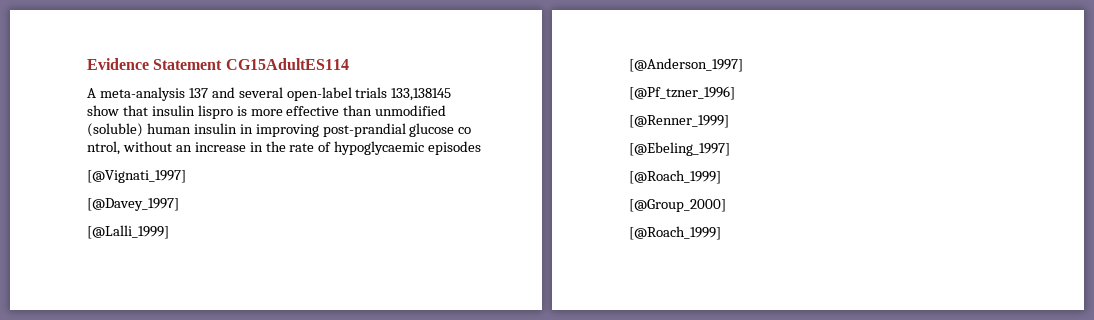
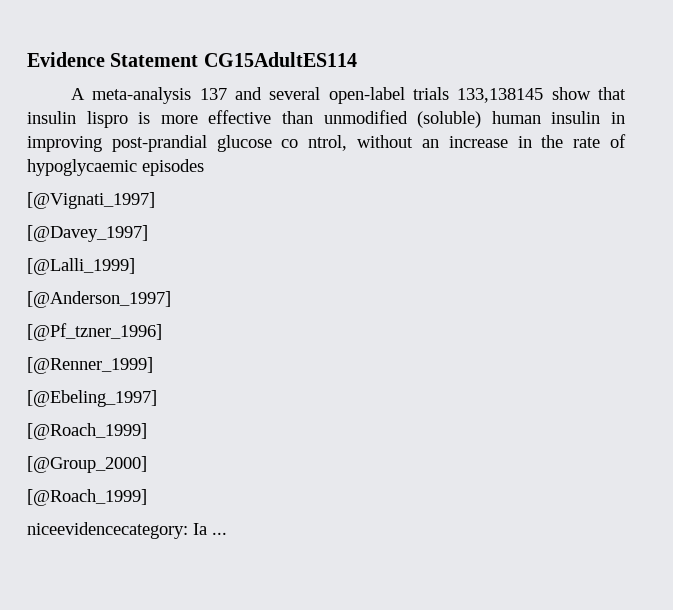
(721, 233) none -> [27,522,227,539] // niceevidencecategory: Ia ...

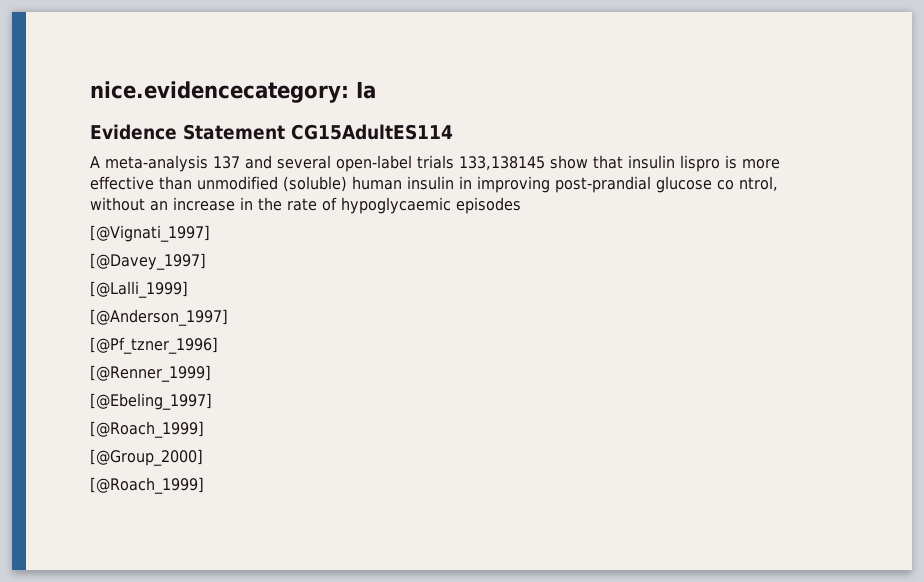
(27, 59) none -> [90,81,376,103] nice.evidencecategory: Ia //
[27,522,227,539] // niceevidencecategory: Ia ... -> (204, 485) none

